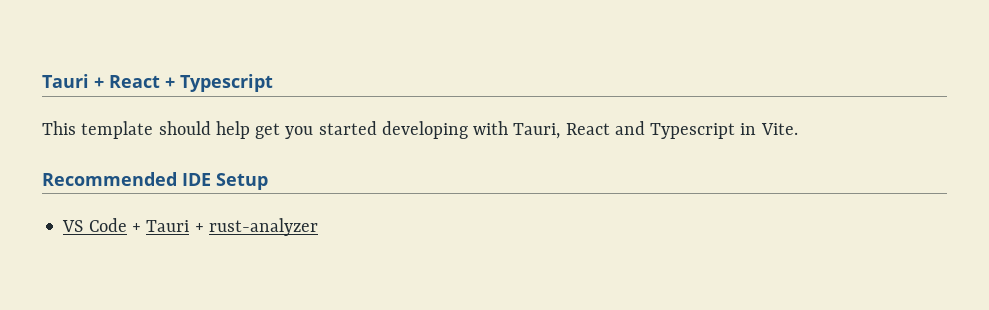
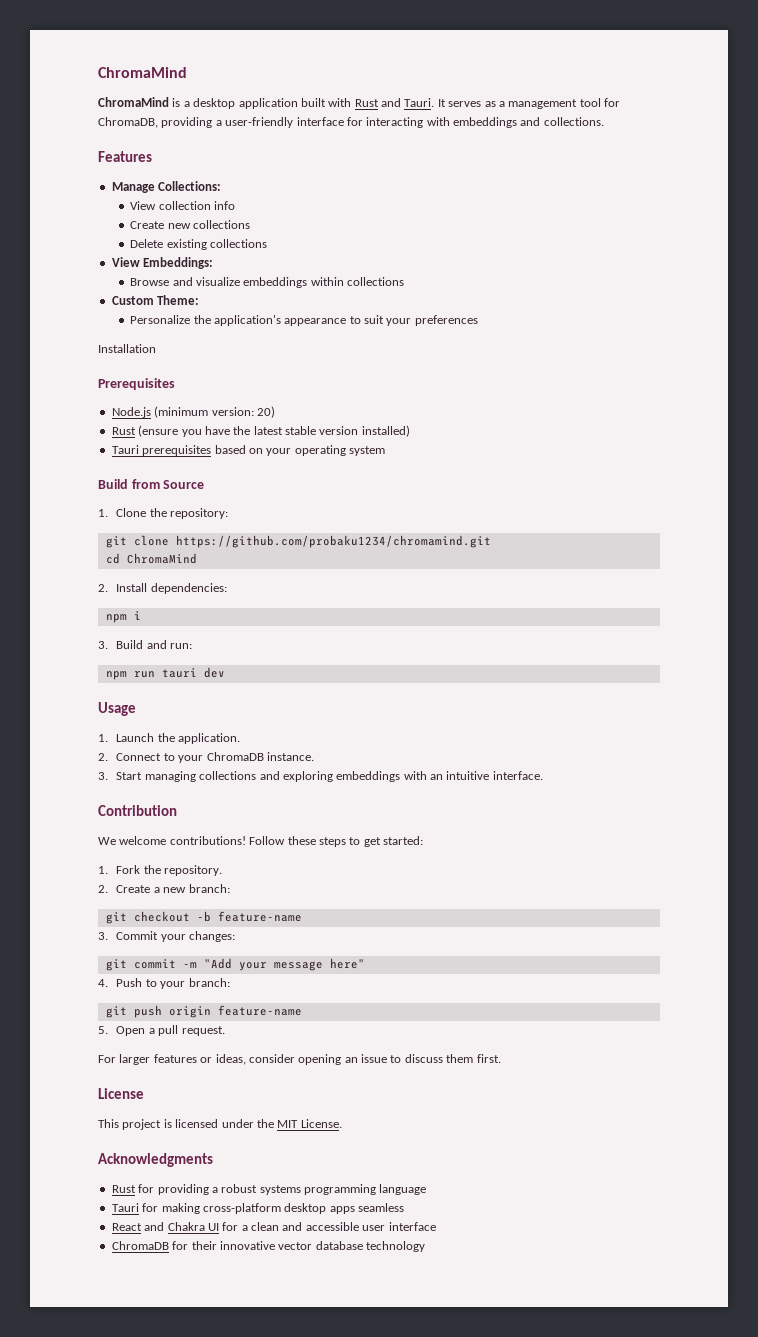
[42,74,273,92] [42,121,798,139] [42,172,268,190] [62,218,318,236] Tauri + React + Typescript // This template should help get you started developing with Tauri, React and Typescript in Vite. // Recommended IDE Setup // VS Code + Tauri + rust-analyzer -> [98,67,187,78] [98,97,620,109] [98,117,604,128] [98,151,152,162] [111,181,222,193] [130,201,235,210] [130,220,250,229] [130,239,267,250] [111,257,214,269] [130,277,405,288] [111,295,200,305] [130,315,478,326] [98,344,156,353] [98,378,175,390] [111,406,275,418] [111,425,410,437] [111,445,385,456] [98,479,205,489] [98,508,229,519] [105,535,491,548] [105,553,197,564] [98,583,227,594] [105,611,141,623] [98,640,193,649] [105,667,225,680] [98,702,136,716] [98,733,241,744] [98,752,314,763] [98,771,543,782] [98,805,177,816] [98,836,423,847] [98,865,223,876] [98,884,230,893] [105,911,302,924] [98,931,236,942] [105,958,365,971] [98,978,230,989] [105,1005,302,1018] [98,1025,225,1036] [98,1054,501,1065] [98,1088,144,1099] [98,1119,342,1130] [98,1153,213,1167] [111,1184,427,1195] [111,1203,404,1214] [111,1222,436,1231] [111,1241,425,1252] ChromaMind // ChromaMind is a desktop application built with Rust and Tauri. It serves as a management tool for ChromaDB, providing a user-friendly interface for interacting with embeddings and collections. // Features // Manage Collections: // View collection info // Create new collections // Delete existing collections // View Embeddings: // Browse and visualize embeddings within collections // Custom Theme: // Personalize the application's appearance to suit your preferences // Installation // Prerequisites // Node.js (minimum version: 20) // Rust (ensure you have the latest stable version installed) // Tauri prerequisites based on your operating system // Build from Source // 1. Clone the repository: // git clone https://github.com/probaku1234/chromamind.git // cd ChromaMind // 2. Install dependencies: // npm i // 3. Build and run: // npm run tauri dev // Usage // 1. Launch the application. // 2. Connect to your ChromaDB instance. // 3. Start managing collections and exploring embeddings with an intuitive interface. // Contribution // We welcome contributions! Follow these steps to get started: // 1. Fork the repository. // 2. Create a new branch: // git checkout -b feature-name // 3. Commit your changes: // git commit -m "Add your message here" // 4. Push to your branch: // git push origin feature-name // 5. Open a pull request. // For larger features or ideas, consider opening an issue to discuss them first. // License // This project is licensed under the MIT License. // Acknowledgments // Rust for providing a robust systems programming language // Tauri for making cross-platform desktop apps seamless // React and Chakra UI for a clean and accessible user interface // ChromaDB for their innovative vector database technology

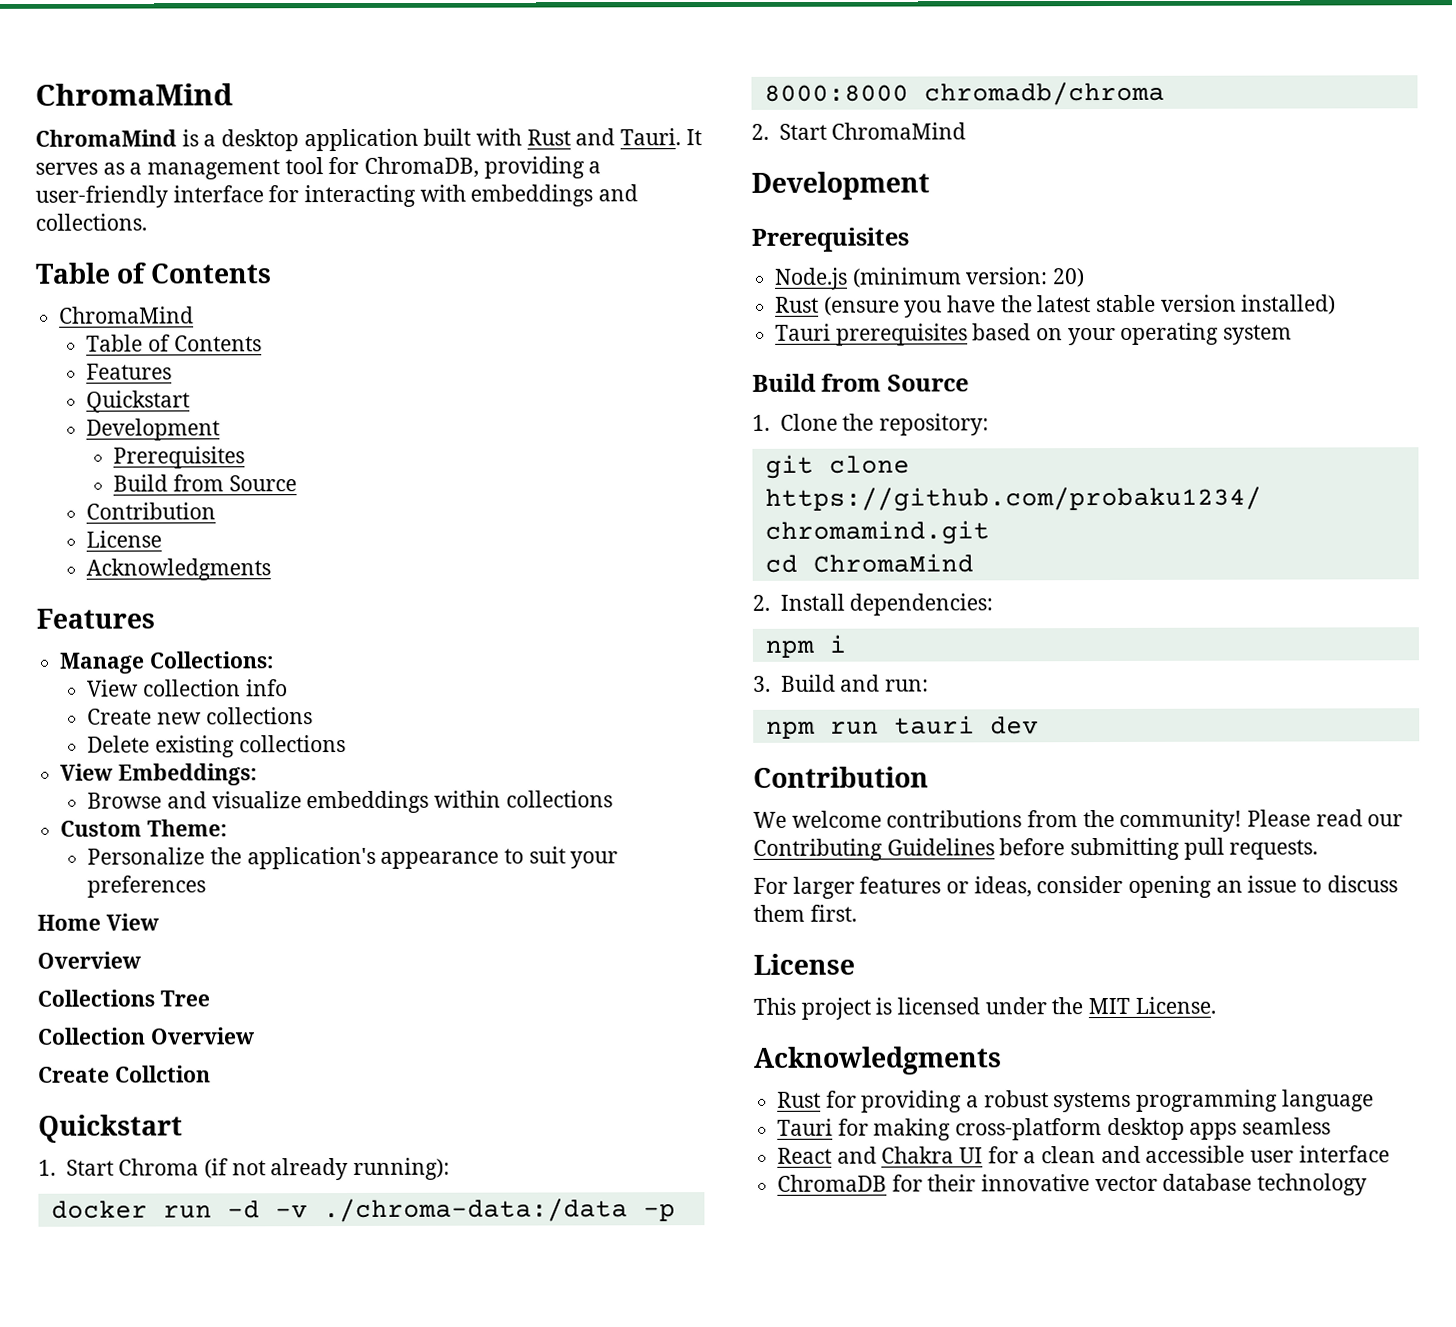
(604, 121) none -> [35,262,273,284] [59,306,195,324] [86,334,262,352] [86,363,173,380] [86,390,191,413] [86,418,221,441] [113,446,246,469] [113,474,297,492] [86,502,217,520] [86,530,163,548] [86,558,272,581] // Table of Contents // ChromaMind // Table of Contents // Features // Quickstart // Development // Prerequisites // Build from Source // Contribution // License // Acknowledgments
[98,344,156,353] Installation -> [37,913,159,931] [37,951,141,969] [37,989,210,1007] [37,1027,254,1045] [38,1065,211,1083] [38,1114,183,1143] [38,1157,450,1181] [50,1198,676,1223] [763,81,1165,106] [751,122,967,140] [751,171,930,200] Home View // Overview // Collections Tree // Collection Overview // Create Collction // Quickstart // 1. Start Chroma (if not already running): // docker run -d -v ./chroma-data:/data -p 8000:8000 chromadb/chroma // 2. Start ChromaMind // Development
[98,702,136,716] [98,733,241,744] [98,752,314,763] [98,771,543,782] [98,805,177,816] [98,836,423,847] [98,865,223,876] [98,884,230,893] [105,911,302,924] [98,931,236,942] [105,958,365,971] [98,978,230,989] [105,1005,302,1018] [98,1025,225,1036] Usage // 1. Launch the application. // 2. Connect to your ChromaDB instance. // 3. Start managing collections and exploring embeddings with an intuitive interface. // Contribution // We welcome contributions! Follow these steps to get started: // 1. Fork the repository. // 2. Create a new branch: // git checkout -b feature-name // 3. Commit your changes: // git commit -m "Add your message here" // 4. Push to your branch: // git push origin feature-name // 5. Open a pull request. -> [753,766,929,788] [753,809,1404,832] [753,837,1319,861] Contribution // We welcome contributions from the community! Please read our Contributing Guidelines before submitting pull requests.

